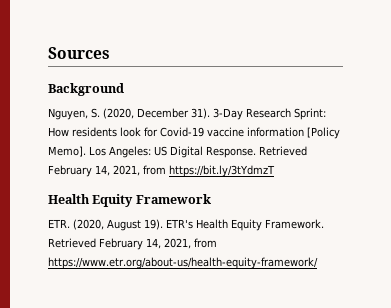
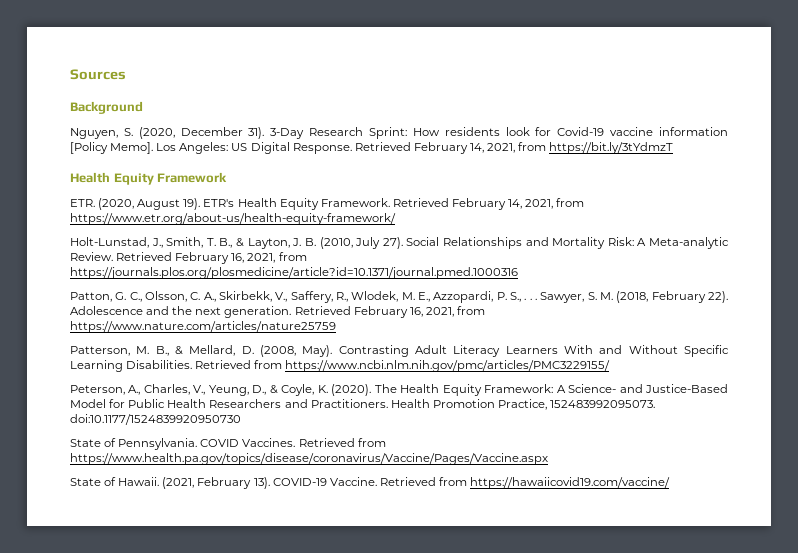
(318, 263) none -> [70,237,729,249] [70,252,307,264] [70,267,518,279] [70,291,728,303] [70,306,485,318] [70,321,336,333] [70,345,730,357] [70,360,611,372] [70,384,728,396] [70,399,656,410] [70,414,241,425] [70,438,386,450] [70,453,548,465] [70,477,671,489] // Holt-Lunstad, J., Smith, T. B., & Layton, J. B. (2010, July 27). Social Relationships and Mortality Risk: A Meta-analytic Review. Retrieved February 16, 2021, from https://journals.plos.org/plosmedicine/article?id=10.1371/journal.pmed.1000316 // Patton, G. C., Olsson, C. A., Skirbekk, V., Saffery, R., Wlodek, M. E., Azzopardi, P. S., . . . Sawyer, S. M. (2018, February 22). Adolescence and the next generation. Retrieved February 16, 2021, from https://www.nature.com/articles/nature25759 // Patterson, M. B., & Mellard, D. (2008, May). Contrasting Adult Literacy Learners With and Without Specific Learning Disabilities. Retrieved from https://www.ncbi.nlm.nih.gov/pmc/articles/PMC3229155/ // Peterson, A., Charles, V., Yeung, D., & Coyle, K. (2020). The Health Equity Framework: A Science- and Justice-Based Model for Public Health Researchers and Practitioners. Health Promotion Practice, 152483992095073. doi:10.1177/1524839920950730 // State of Pennsylvania. COVID Vaccines. Retrieved from https://www.health.pa.gov/topics/disease/coronavirus/Vaccine/Pages/Vaccine.aspx // State of Hawaii. (2021, February 13). COVID-19 Vaccine. Retrieved from https://hawaiicovid19.com/vaccine/

